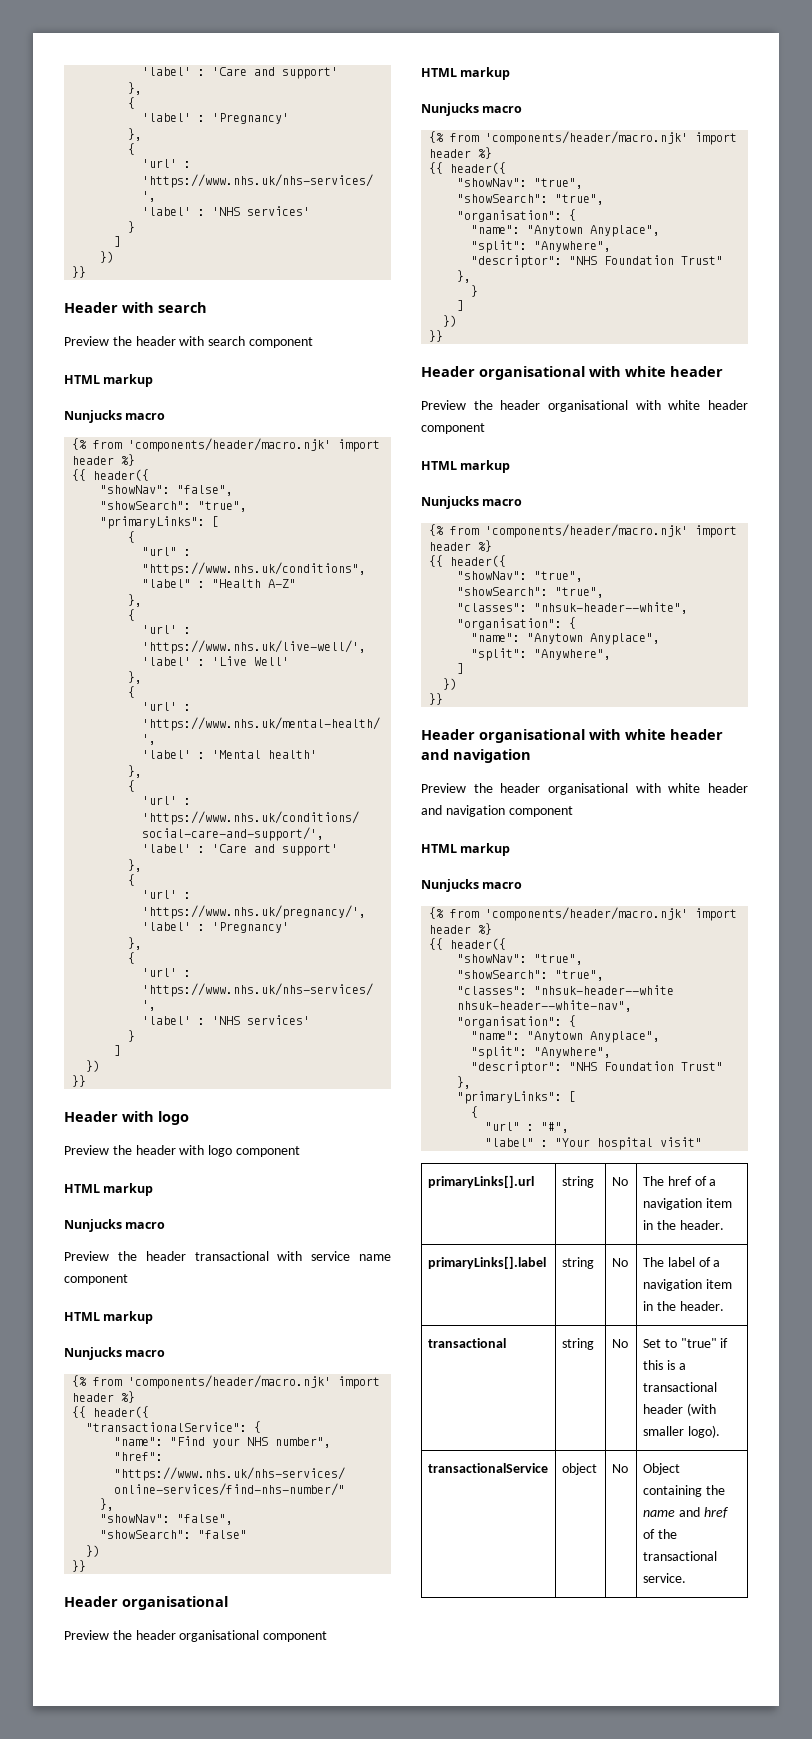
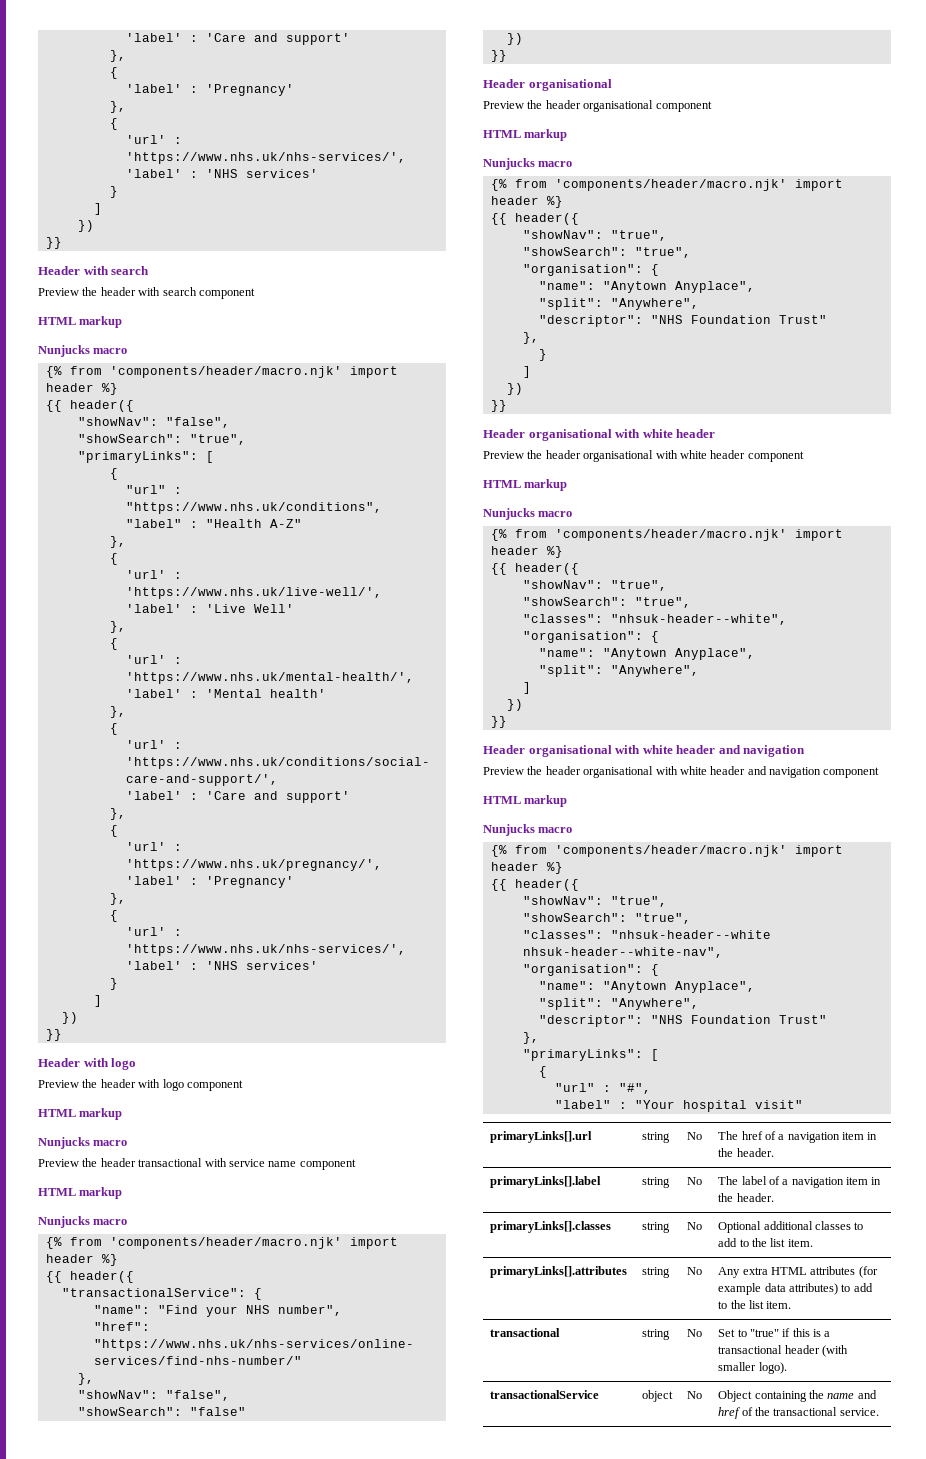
(724, 1306) none -> [490,1221,612,1233] [642,1222,671,1233] [687,1222,703,1230] [718,1221,864,1233] [718,1238,813,1247] [490,1266,628,1278] [642,1267,671,1278] [687,1267,703,1275] [718,1266,878,1278] [718,1283,873,1295] [718,1300,792,1309] // primaryLinks[].classes | string | No | Optional additional classes to add to the list item. // primaryLinks[].attributes | string | No | Any extra HTML attributes (for example data attributes) to add to the list item.

